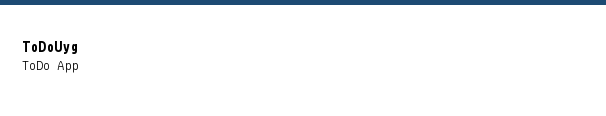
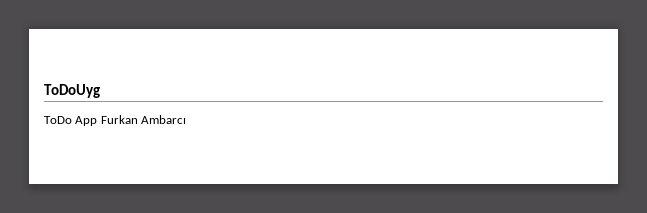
(78, 67) none -> [100,115,187,124] Furkan Ambarcı

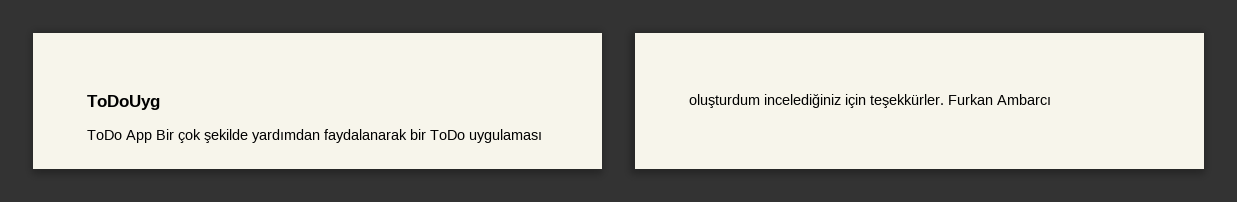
(98, 121) none -> [156,129,542,143] [689,93,944,108] Bir çok şekilde yardımdan faydalanarak bir ToDo uygulaması oluşturdum incelediğiniz için teşekkürler.

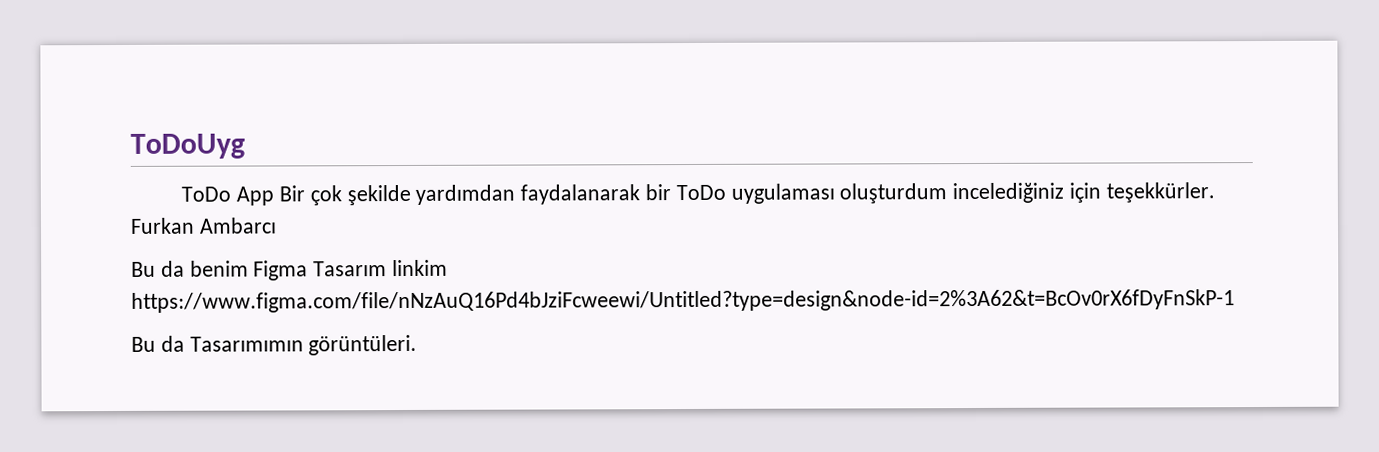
(1051, 99) none -> [131,259,449,281] [131,289,1235,313] [131,334,418,356] // Bu da benim Figma Tasarım linkim https://www.figma.com/file/nNzAuQ16Pd4bJziFcweewi/Untitled?type=design&node-id=2%3A62&t=BcOv0rX6fDyFnSkP-1 // Bu da Tasarımımın görüntüleri.

